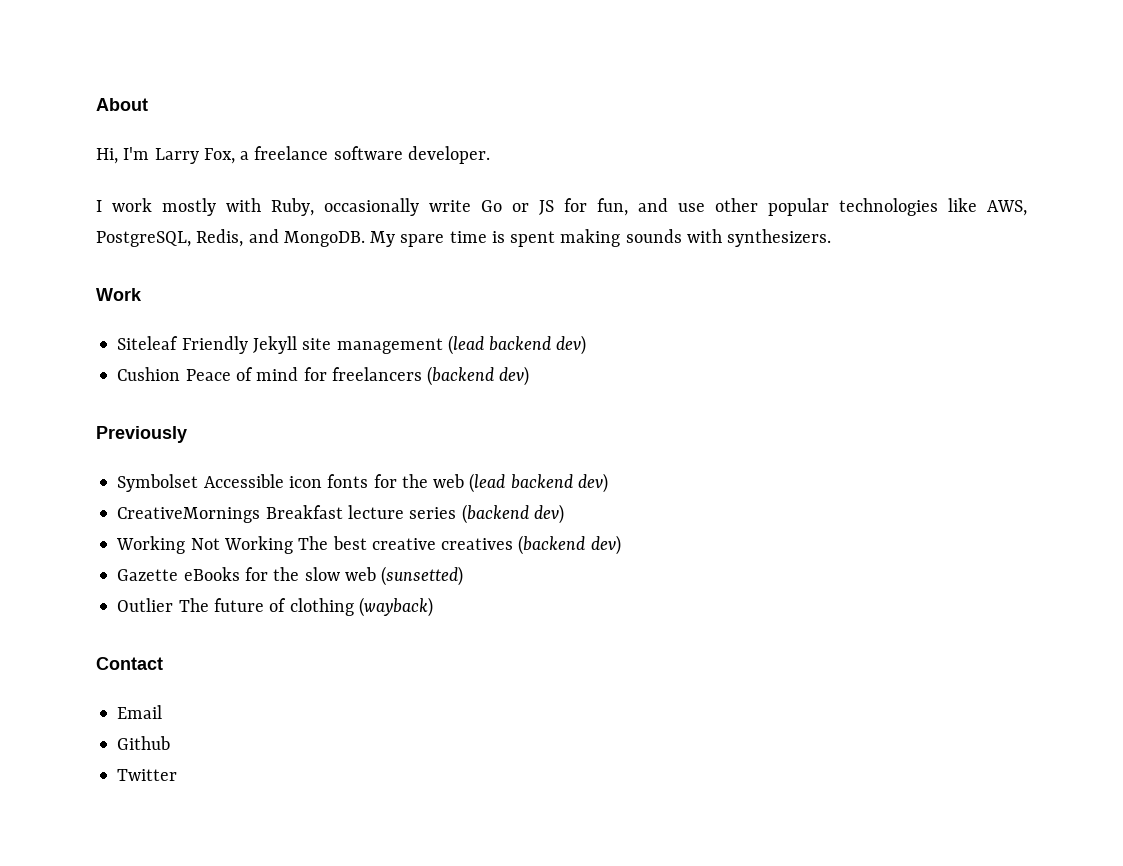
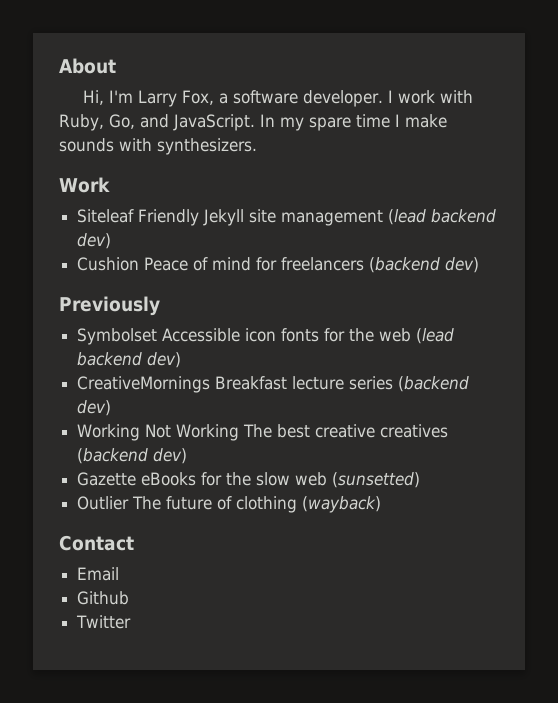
[254,146,329,160] freelance -> (228, 98) none
(490, 155) // -> (383, 98) none
[162,198,216,216] mostly -> (435, 97) none
[324,198,1027,216] [96,229,621,247] occasionally write Go or JS for fun, and use other popular technologies like AWS, PostgreSQL, Redis, and MongoDB. My spare time is spent making -> [109,114,447,131] Go, and JavaScript. In my spare time I make

